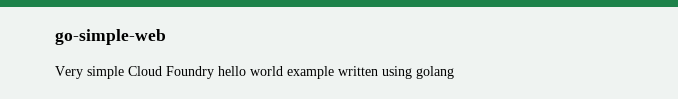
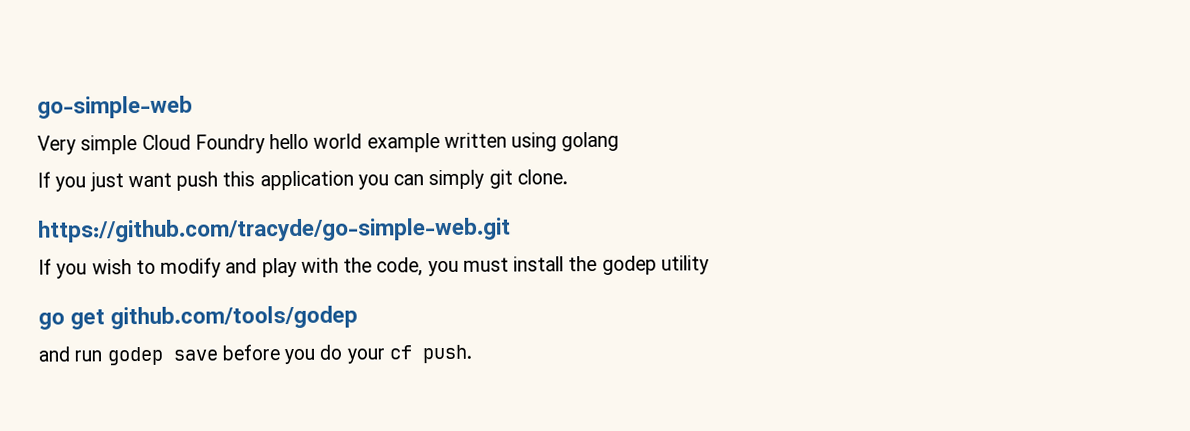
(454, 72) none -> [37,169,568,192] [38,217,511,243] [38,255,709,279] [38,305,359,330] [38,344,472,366] // If you just want push this application you can simply git clone. // https://github.com/tracyde/go-simple-web.git // If you wish to modify and play with the code, you must install the godep utility // go get github.com/tools/godep // and run godep save before you do your cf push.

